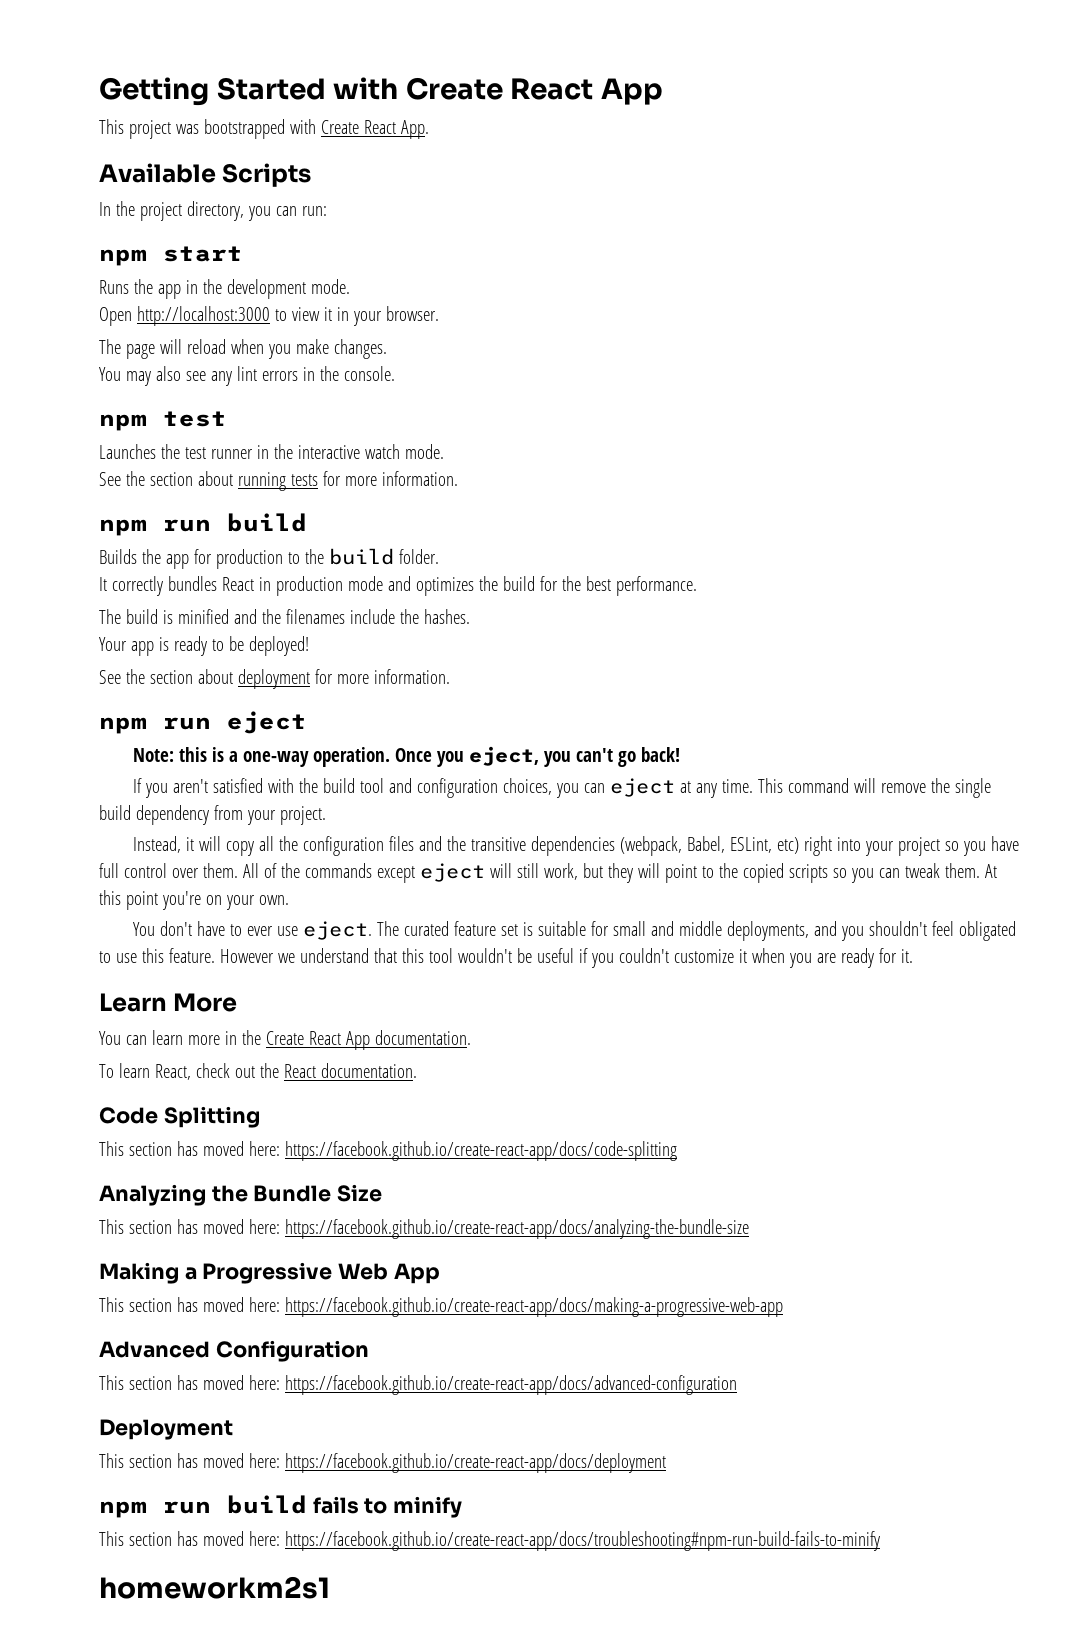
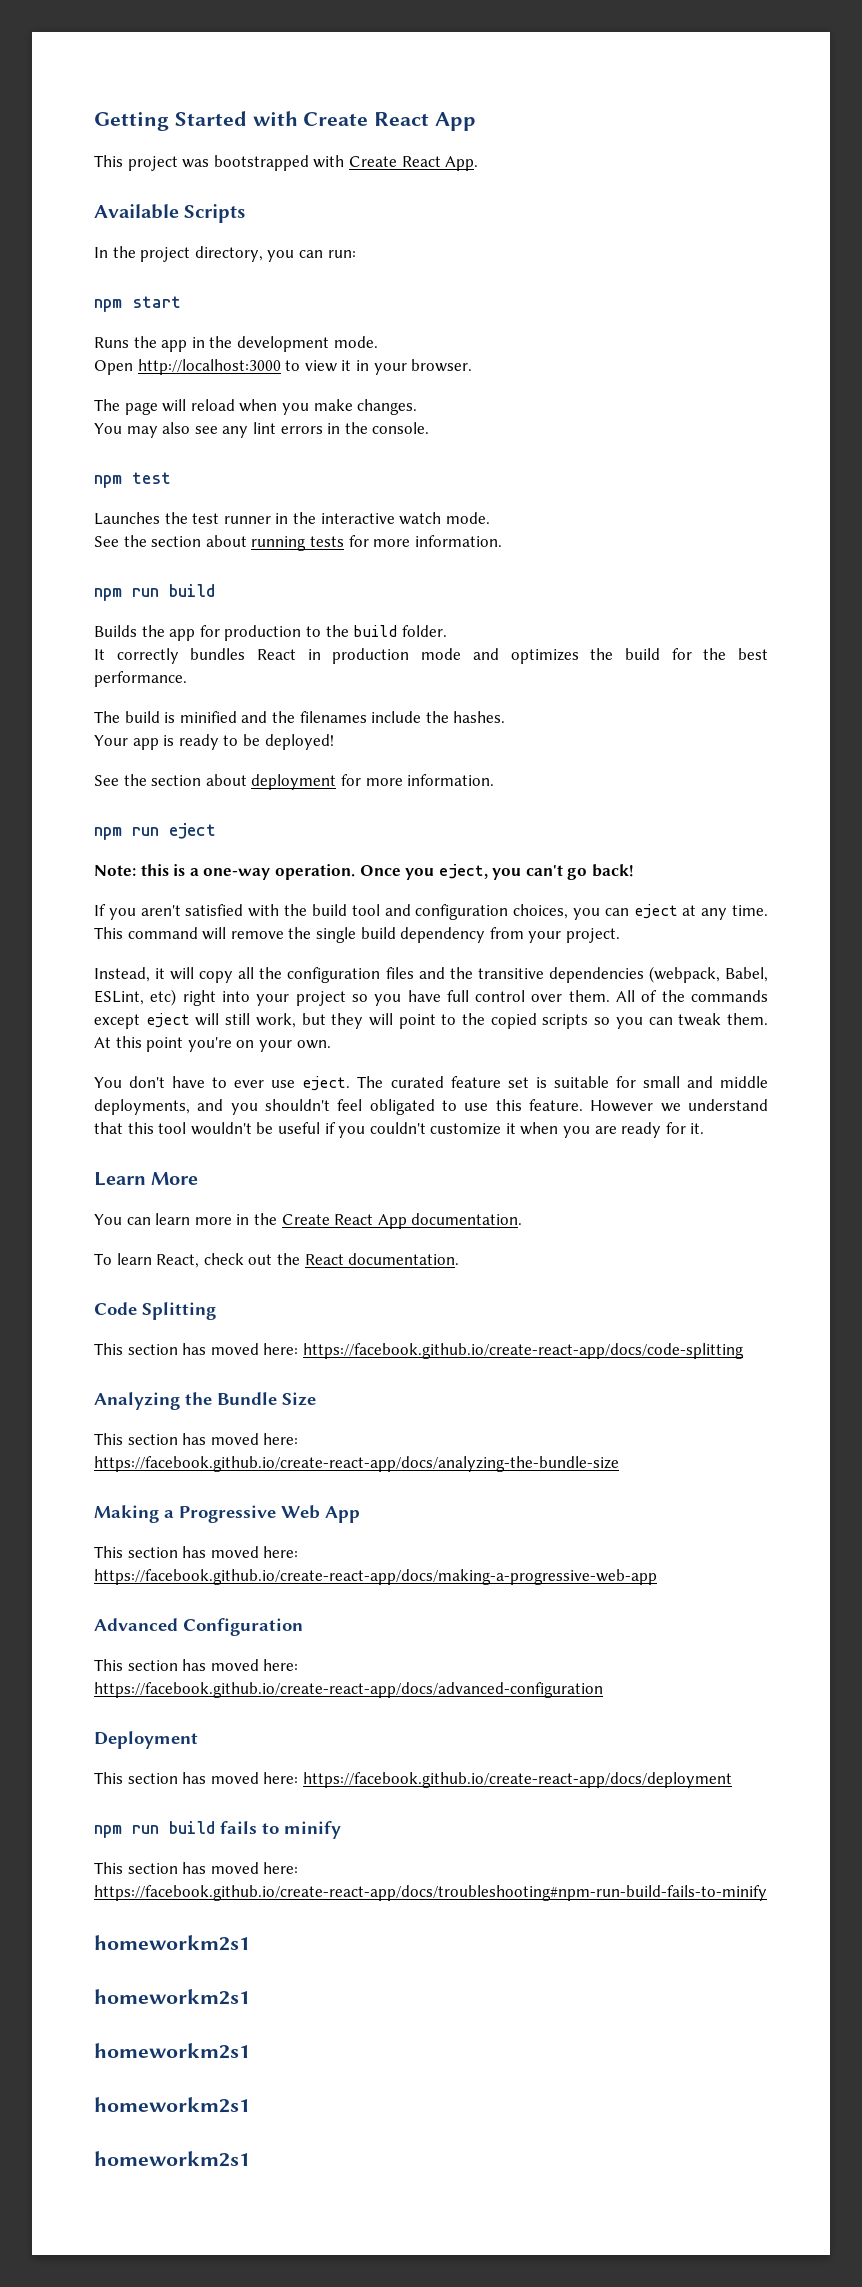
(330, 1587) none -> [94,1989,250,2005] [94,2043,250,2059] [94,2097,250,2113] [94,2151,250,2167] // homeworkm2s1 // homeworkm2s1 // homeworkm2s1 // homeworkm2s1

